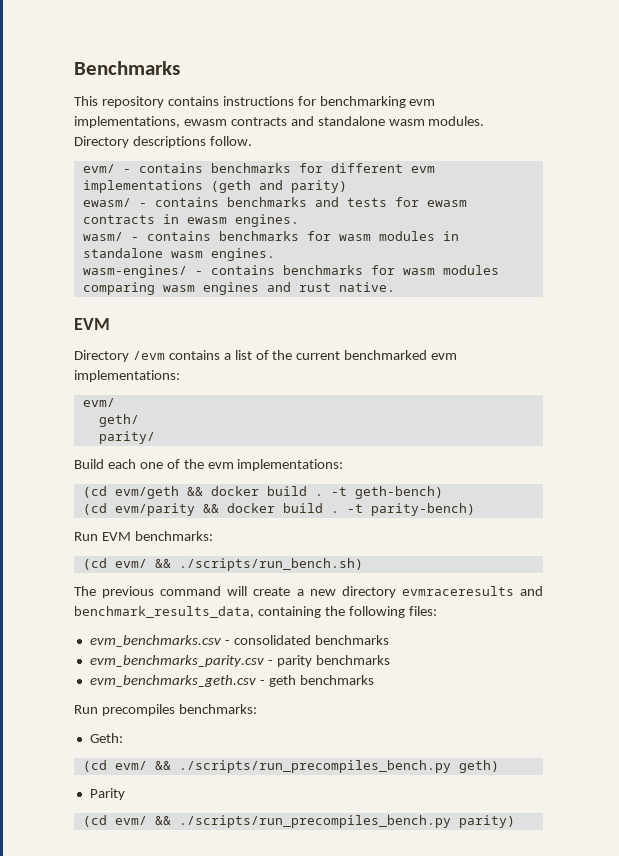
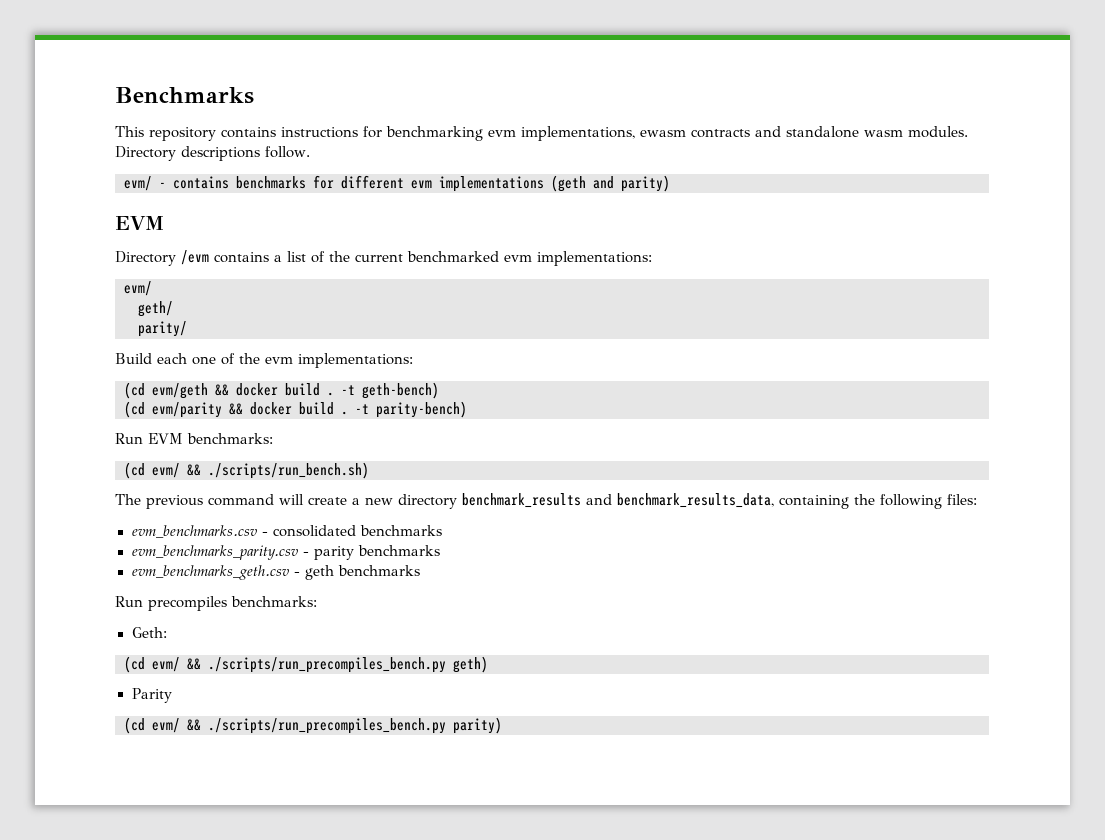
[82,197,467,207] [82,214,299,227] [82,231,459,241] [82,248,275,261] [82,265,499,278] [82,282,395,295] // ewasm/ - contains benchmarks and tests for ewasm contracts in ewasm engines. // wasm/ - contains benchmarks for wasm modules in standalone wasm engines. // wasm-engines/ - contains benchmarks for wasm modules comparing wasm engines and rust native. -> (670, 183) none
[401,586,514,596] evmraceresults -> [462,493,581,508] benchmark_results

